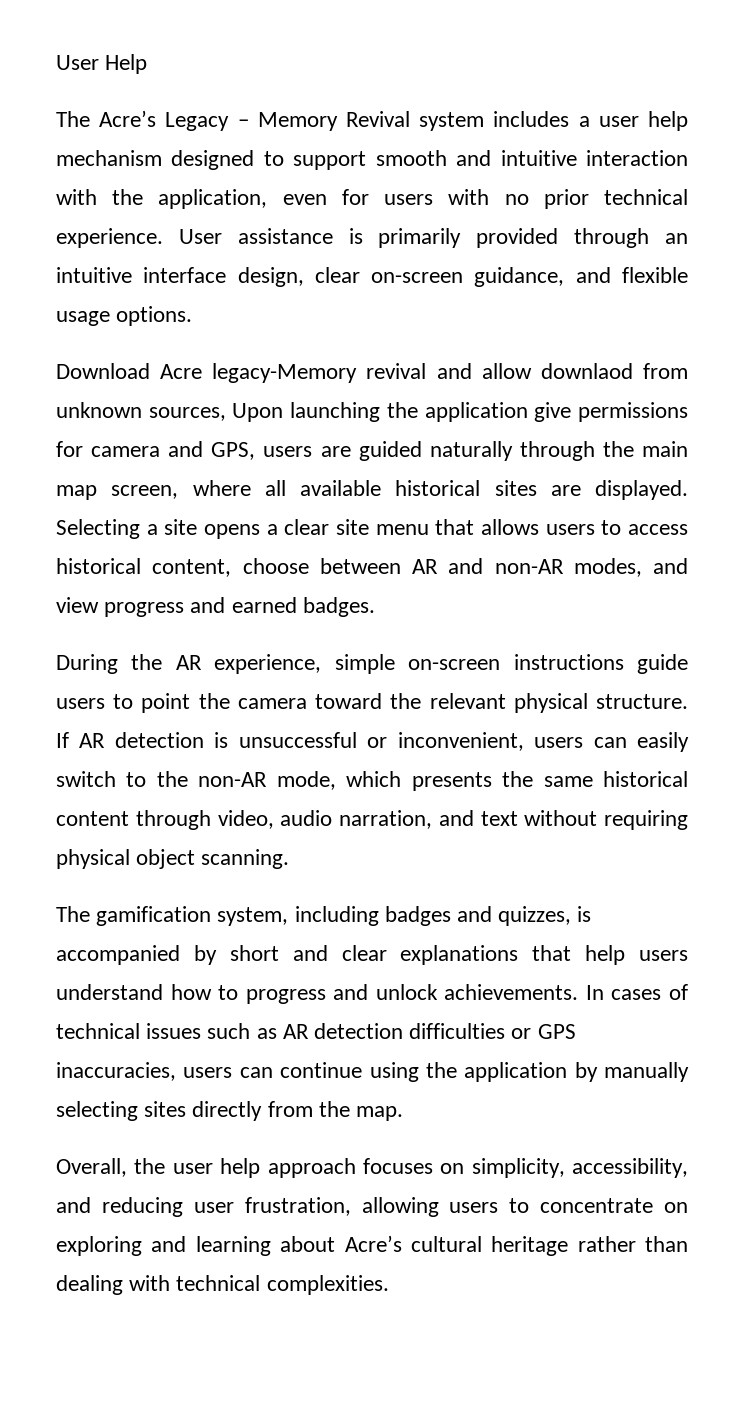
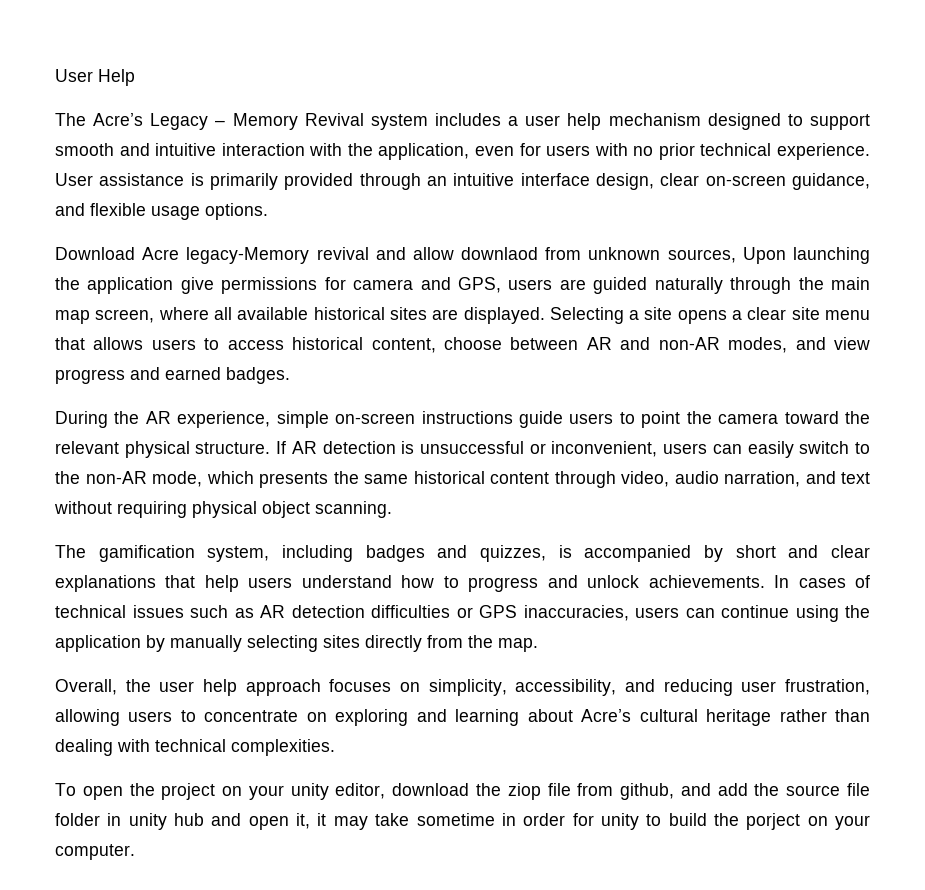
(389, 1285) none -> [55,783,871,800] [55,813,871,830] [55,844,135,860] // To open the project on your unity editor, download the ziop file from github, and add the source file folder in unity hub and open it, it may take sometime in order for unity to build the porject on your computer.

